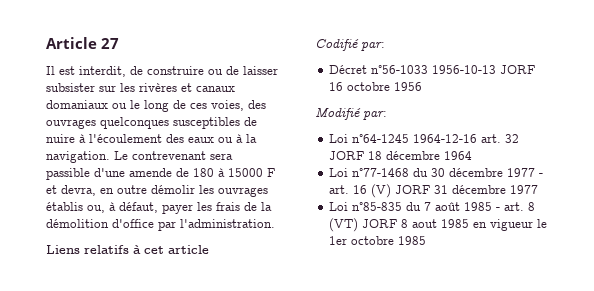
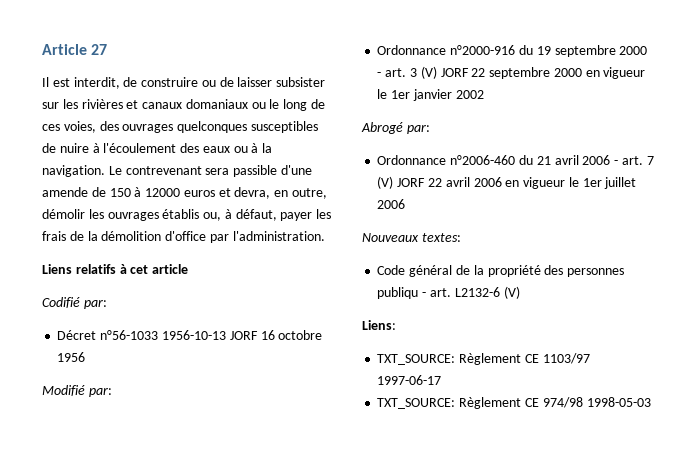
[139,83,177,92] rivères -> [81,99,123,109] rivières
[193,168,275,177] 180 à 15000 F -> [109,187,215,197] 150 à 12000 euros
[117,185,147,194] outre -> [292,188,328,199] outre,
[329,134,520,143] [329,151,473,160] [329,168,544,177] [329,184,539,198] [329,202,536,211] [329,218,548,232] [329,236,427,245] Loi n°64-1245 1964-12-16 art. 32 JORF 18 décembre 1964 // Loi n°77-1468 du 30 décembre 1977 - art. 16 (V) JORF 31 décembre 1977 // Loi n°85-835 du 7 août 1985 - art. 8 (VT) JORF 8 aout 1985 en vigueur le 1er octobre 1985 -> [377,45,648,57] [377,66,646,79] [377,89,484,101] [361,122,430,134] [377,155,654,165] [377,176,637,189] [377,199,406,209] [362,233,461,242] [377,265,625,277] [377,286,520,299] [362,320,396,330] [377,353,590,365] [377,375,442,385] [377,397,651,409] Ordonnance n°2000-916 du 19 septembre 2000 - art. 3 (V) JORF 22 septembre 2000 en vigueur le 1er janvier 2002 // Abrogé par: // Ordonnance n°2006-460 du 21 avril 2006 - art. 7 (V) JORF 22 avril 2006 en vigueur le 1er juillet 2006 // Nouveaux textes: // Code général de la propriété des personnes publiqu - art. L2132-6 (V) // Liens: // TXT_SOURCE: Règlement CE 1103/97 1997-06-17 // TXT_SOURCE: Règlement CE 974/98 1998-05-03

